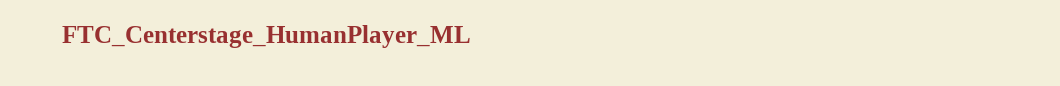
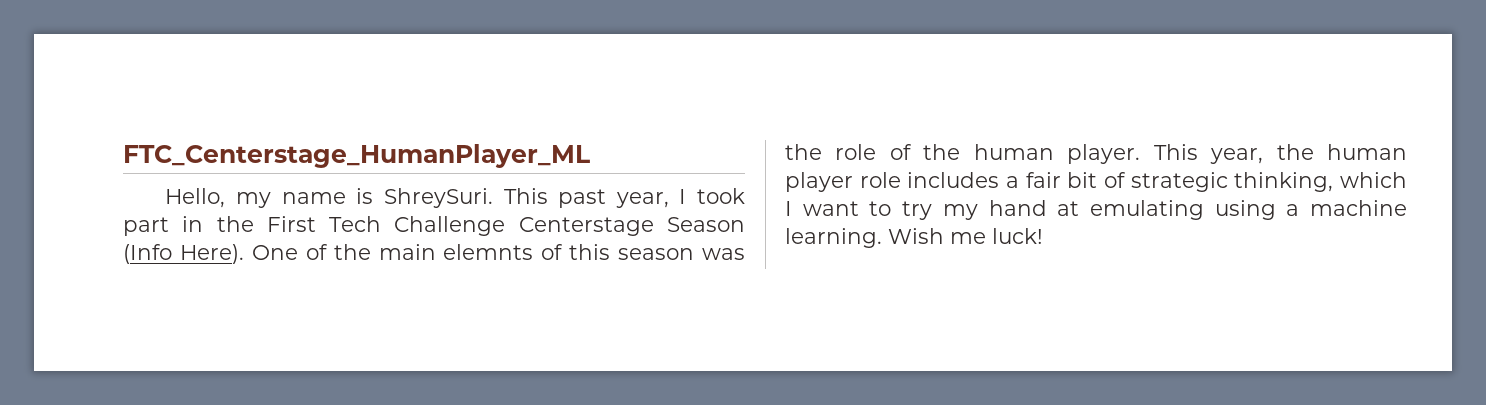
(471, 36) none -> [165,188,745,208] [123,216,745,236] [123,244,745,264] [785,144,1407,164] [785,172,1407,192] [785,200,1407,220] [785,228,1043,248] // Hello, my name is ShreySuri. This past year, I took part in the First Tech Challenge Centerstage Season (Info Here). One of the main elemnts of this season was the role of the human player. This year, the human player role includes a fair bit of strategic thinking, which I want to try my hand at emulating using a machine learning. Wish me luck!

